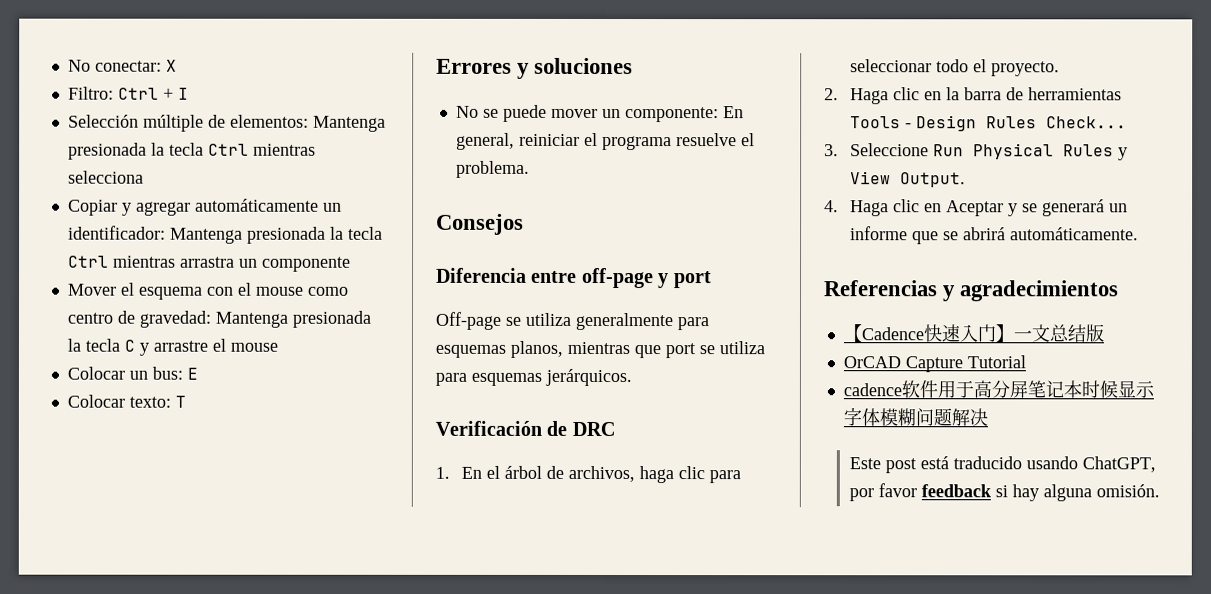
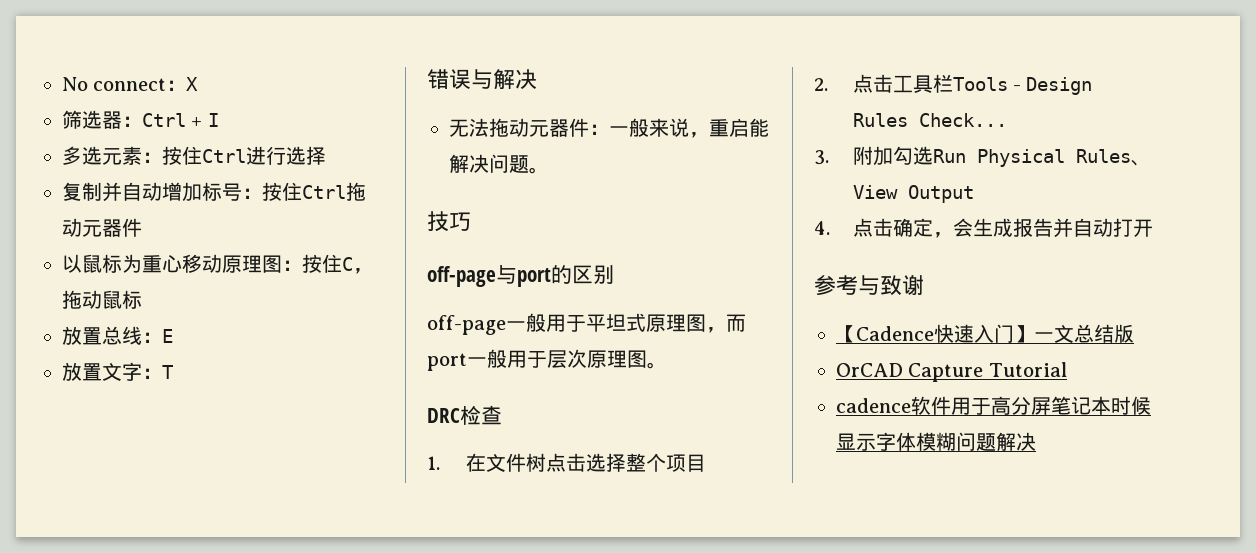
[67,59,162,72] No conectar: -> [62,77,187,91] No connect：
[67,86,114,100] Filtro: -> [62,110,142,129] 筛选器：
[67,114,386,132] [67,142,316,160] [67,170,144,184] [67,198,342,216] [67,225,383,244] [67,255,351,272] [67,282,349,300] [66,310,371,328] [66,338,278,356] [66,366,183,380] Selección múltiple de elementos: Mantenga presionada la tecla Ctrl mientras selecciona // Copiar y agregar automáticamente un identificador: Mantenga presionada la tecla Ctrl mientras arrastra un componente // Mover el esquema con el mouse como centro de gravedad: Mantenga presionada la tecla C y arrastre el mouse // Colocar un bus: -> [62,146,326,165] [62,182,366,202] [62,218,142,237] [62,254,373,274] [62,290,142,309] [62,326,162,345] 多选元素：按住Ctrl进行选择 // 复制并自动增加标号：按住Ctrl拖动元器件 // 以鼠标为重心移动原理图：按住C，拖动鼠标 // 放置总线：
[66,394,171,408] Colocar texto: -> [62,362,162,381] 放置文字：
[436,57,634,79] [455,104,744,123] [455,132,755,151] [455,160,530,178] [436,213,524,235] [436,267,712,289] [435,311,709,331] [435,340,765,359] [435,368,632,387] [435,420,568,436] Errores y soluciones // No se puede mover un componente: En general, reiniciar el programa resuelve el problema. // Consejos // Diferencia entre off-page y port // Off-page se utiliza generalmente para esquemas planos, mientras que port se utiliza para esquemas jerárquicos. // Verificación de -> [427,69,537,90] [449,118,769,138] [449,154,549,174] [427,211,471,232] [427,265,614,287] [427,313,746,335] [427,349,667,371] 错误与解决 // 无法拖动元器件：一般来说，重启能解决问题。 // 技巧 // off-page与port的区别 // off-page一般用于平坦式原理图，而port一般用于层次原理图。 //
(615, 429) none -> [460,405,502,425] 检查
[460,465,741,484] [849,59,1060,77] [824,87,1122,105] En el árbol de archivos, haga clic para seleccionar todo el proyecto. // 2. Haga clic en la barra de herramientas -> [465,453,706,472] [814,74,953,93] 在文件树点击选择整个项目 // 2.点击工具栏
[849,143,929,157] Seleccione -> [852,146,933,166] 附加勾选
[1117,147,1128,161] [849,171,966,188] [824,199,1128,217] [849,226,1139,245] [824,280,1120,302] y View Output. // 4. Haga clic en Aceptar y se generará un informe que se abrirá automáticamente. // Referencias y agradecimientos -> [1130,160,1151,166] [852,185,974,203] [814,218,1153,238] [814,275,924,296] 、View Output // 4.点击确定，会生成报告并自动打开 // 参考与致谢
[848,456,1156,474] [848,483,1160,502] // Este post está traducido usando ChatGPT, por favor feedback si hay alguna omisión. -> (1036, 441) none

